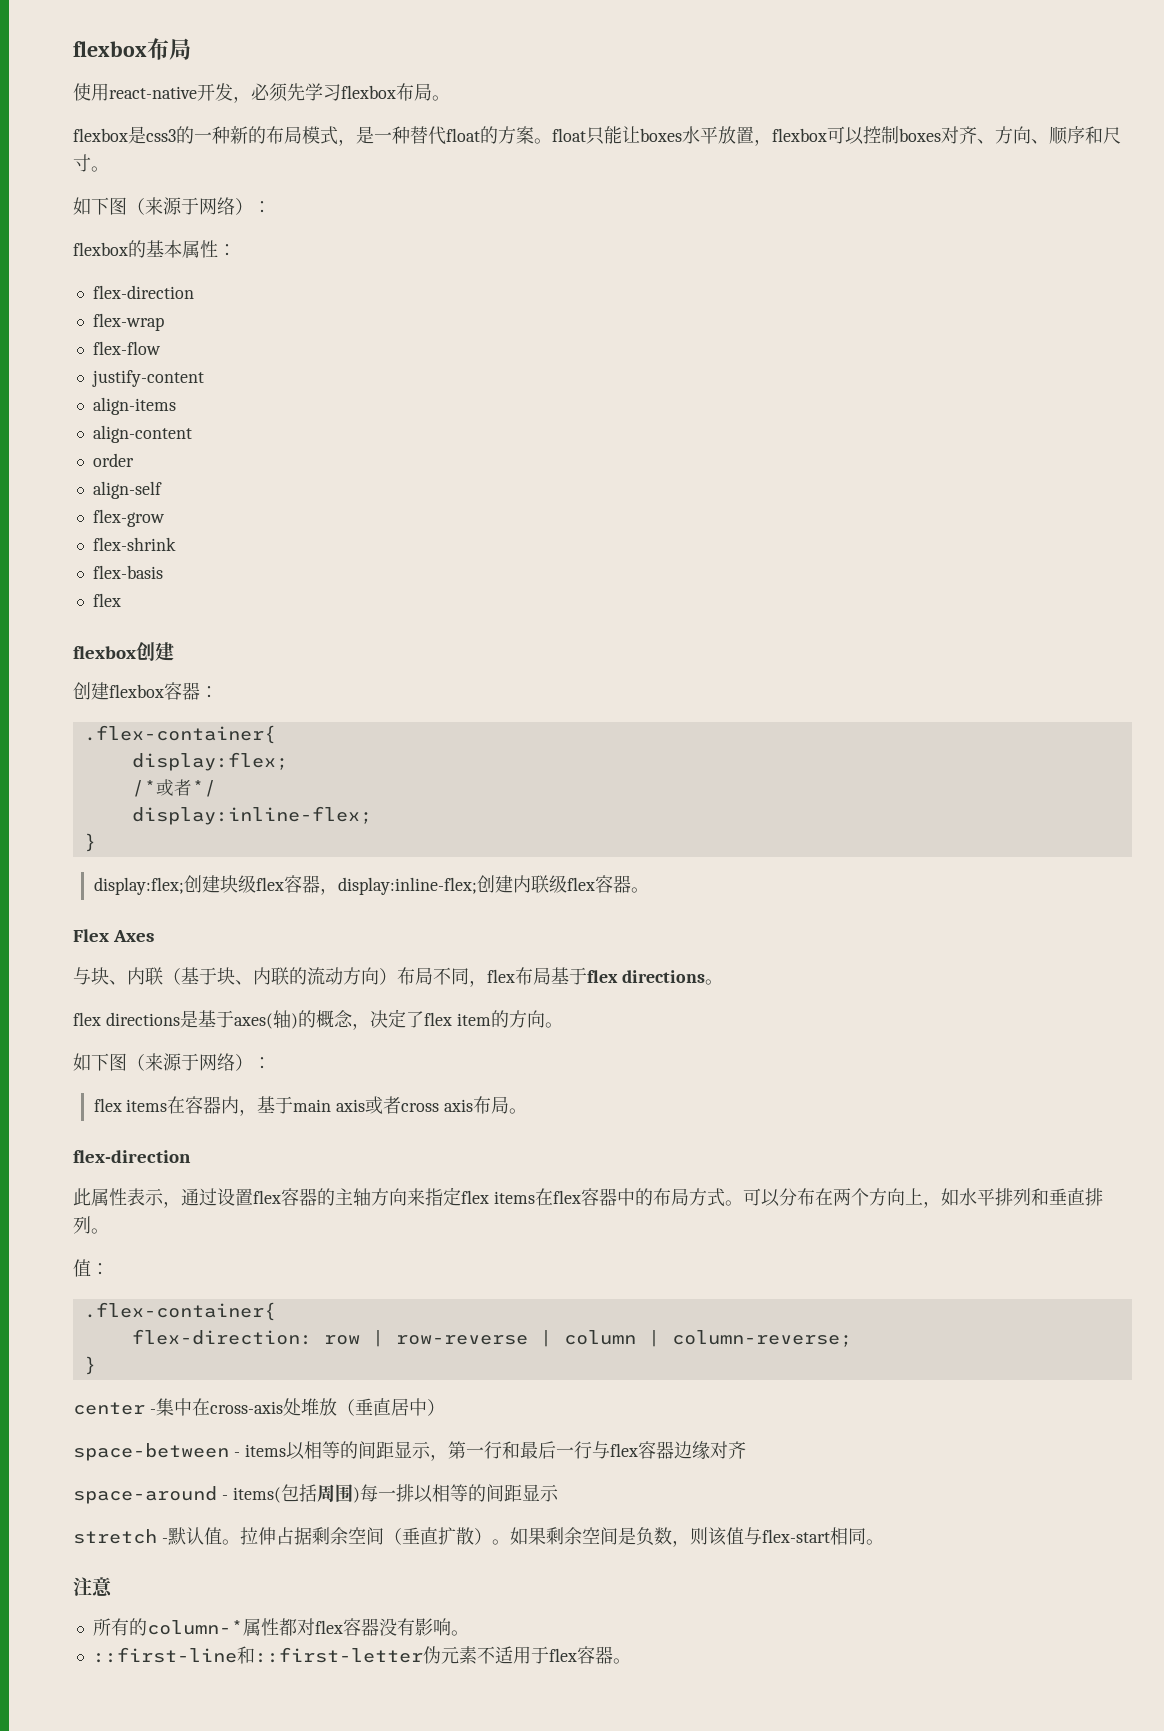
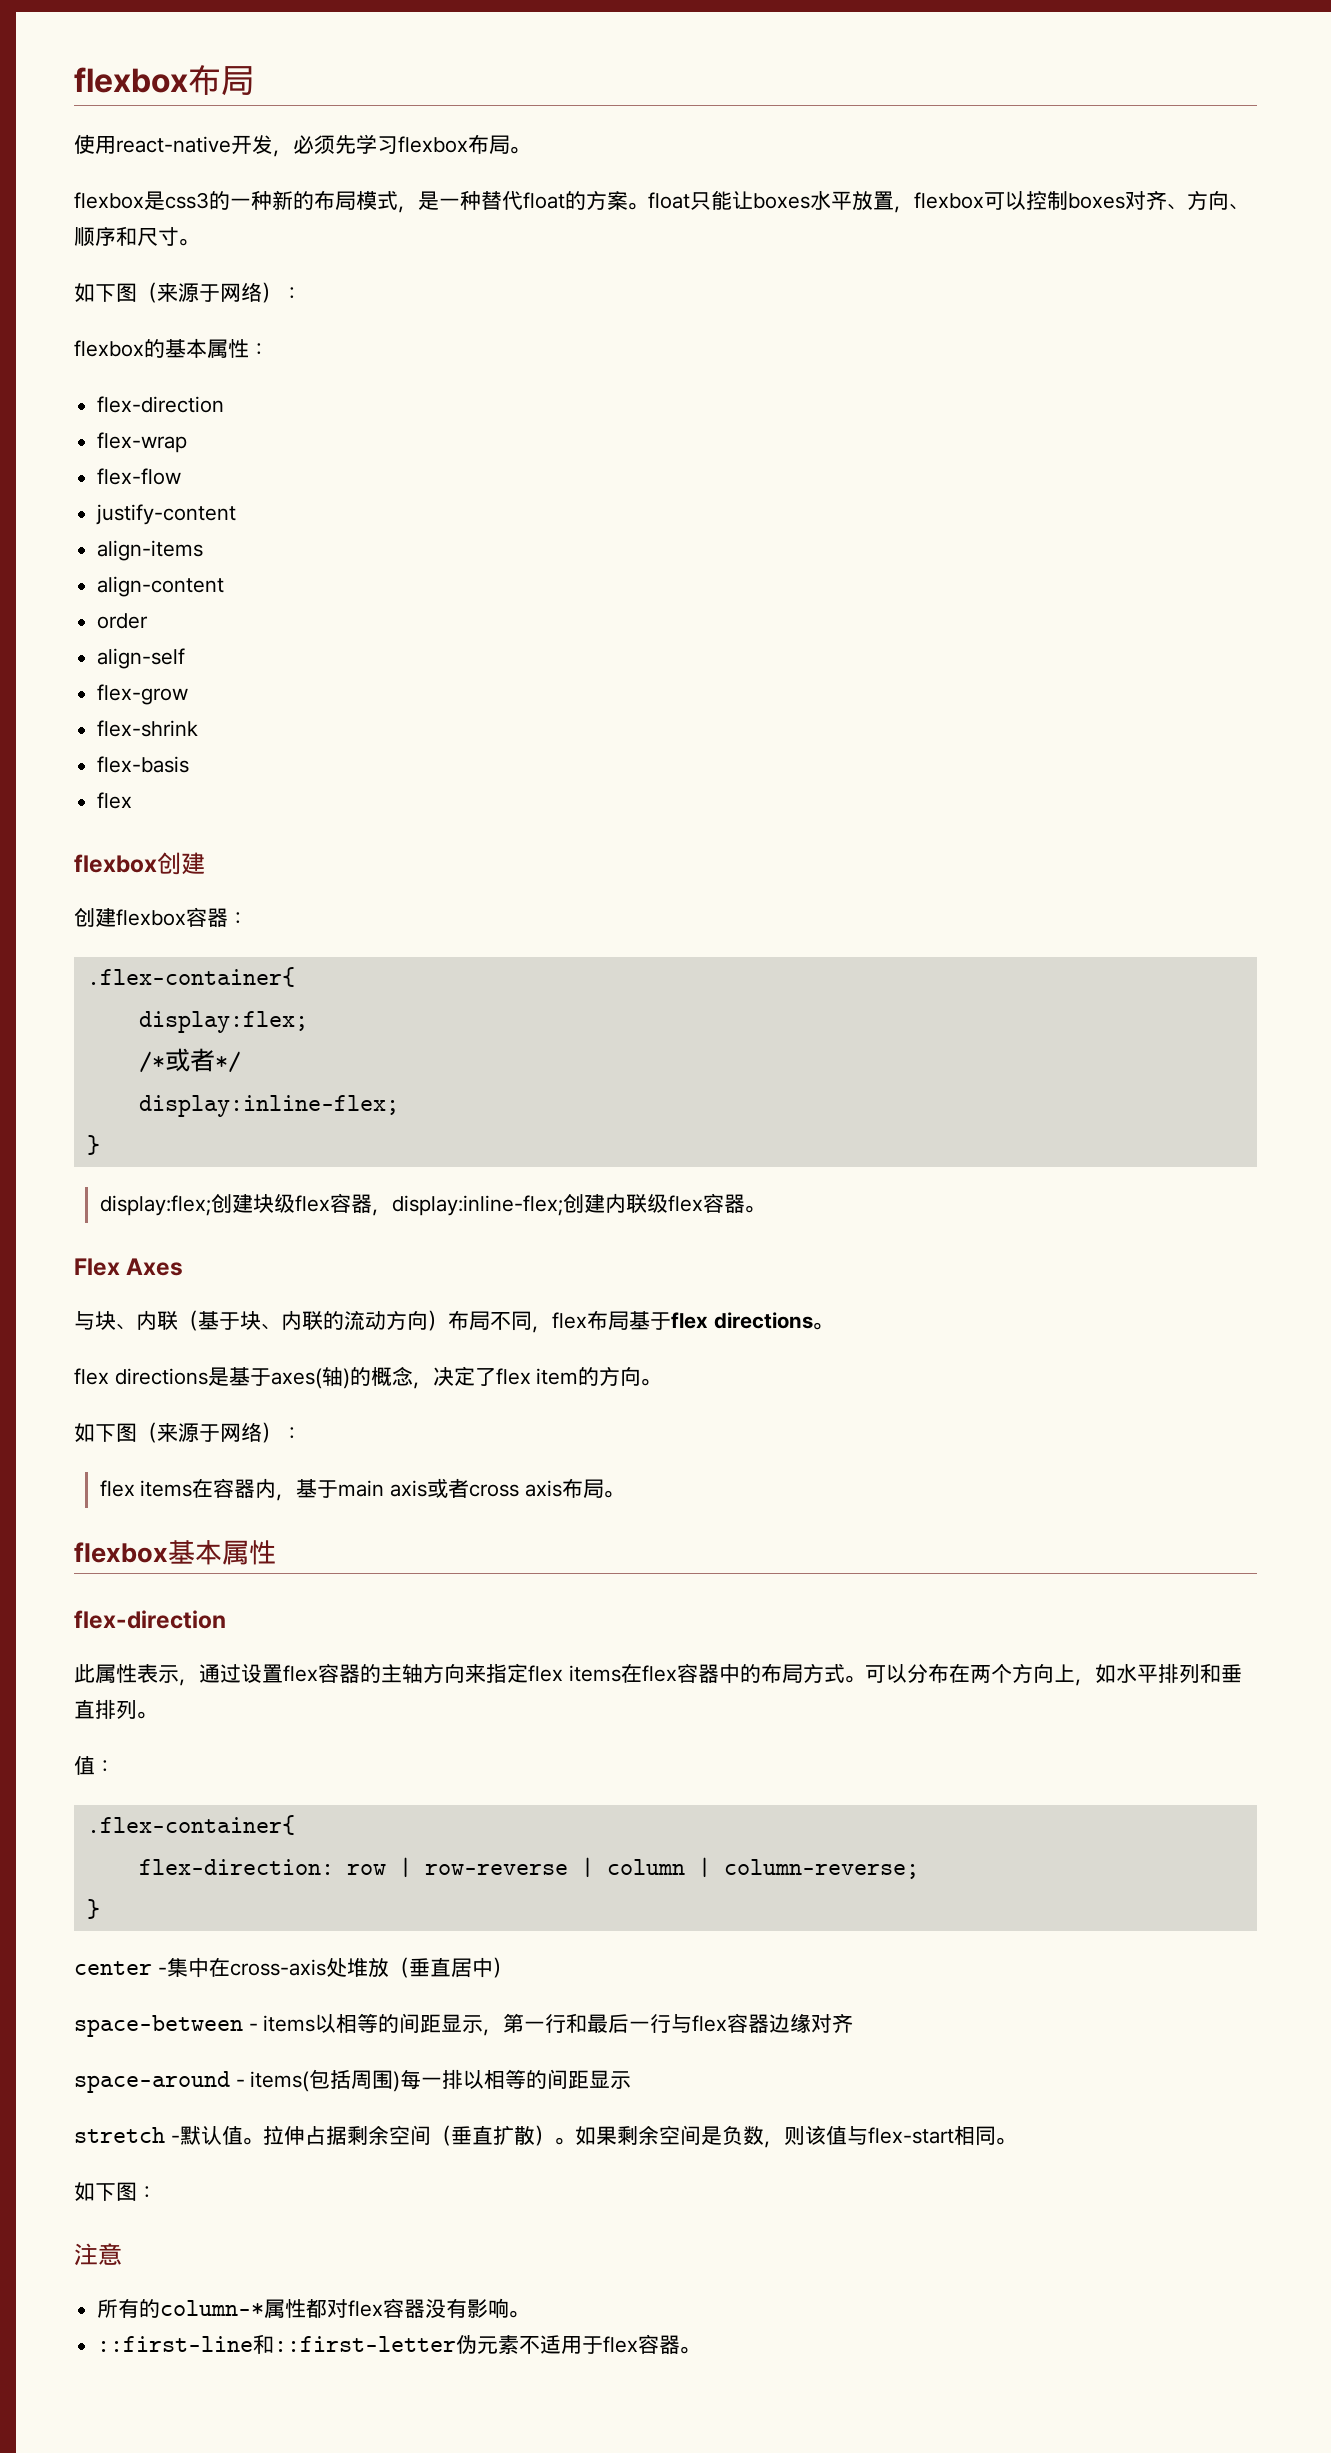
(528, 1111) none -> [74,1540,276,1565] // flexbox基本属性
(884, 1542) none -> [74,2182,157,2201] // 如下图：

